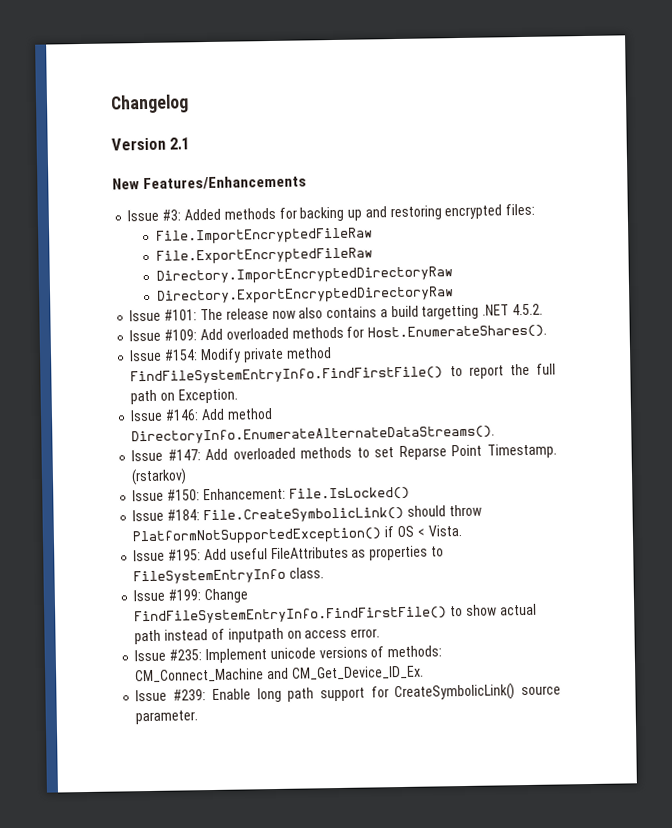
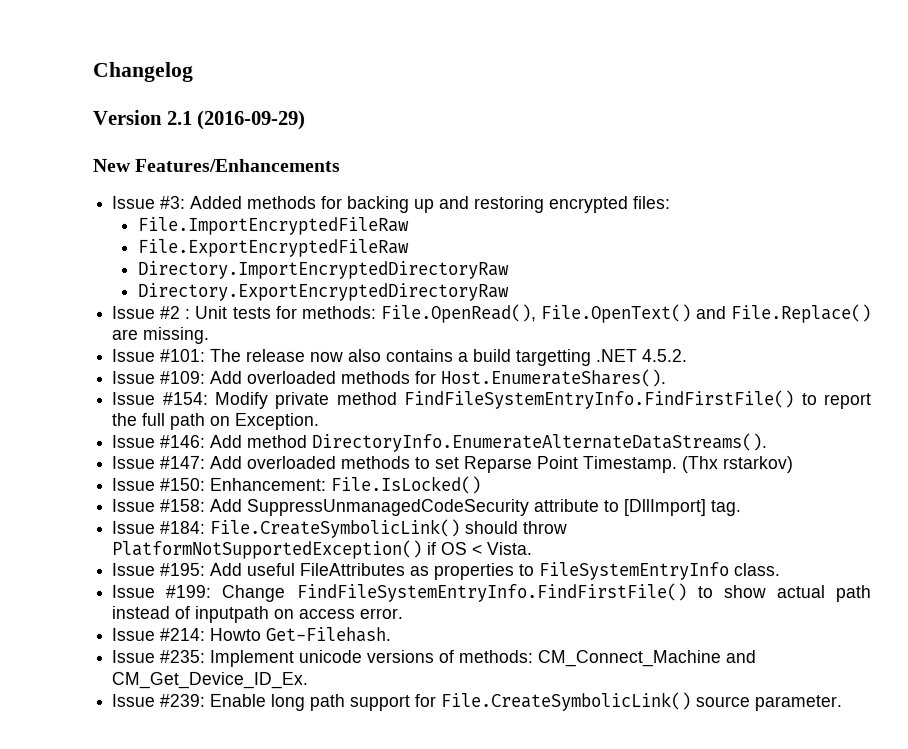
(191, 143) none -> [197,109,307,130] (2016-09-29)
(454, 295) none -> [112,303,872,324] [112,326,211,344] // Issue #2 : Unit tests for methods: File.OpenRead(), File.OpenText() and File.Replace() are missing.
[131,468,188,486] (rstarkov) -> [681,456,794,474] (Thx rstarkov)
(410, 493) none -> [111,498,742,517] // Issue #158: Add SuppressUnmanagedCodeSecurity attribute to [DllImport] tag.
(381, 633) none -> [111,626,392,642] // Issue #214: Howto Get-Filehash.
[394,683,516,702] CreateSymbolicLink() -> [440,691,692,712] File.CreateSymbolicLink()

